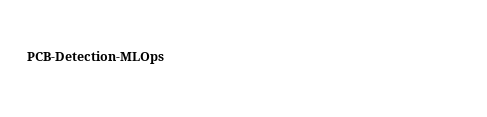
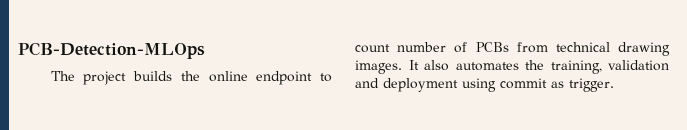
(164, 57) none -> [50,71,332,85] [355,42,670,56] [355,60,669,74] [355,78,614,92] // The project builds the online endpoint to count number of PCBs from technical drawing images. It also automates the training, validation and deployment using commit as trigger.

